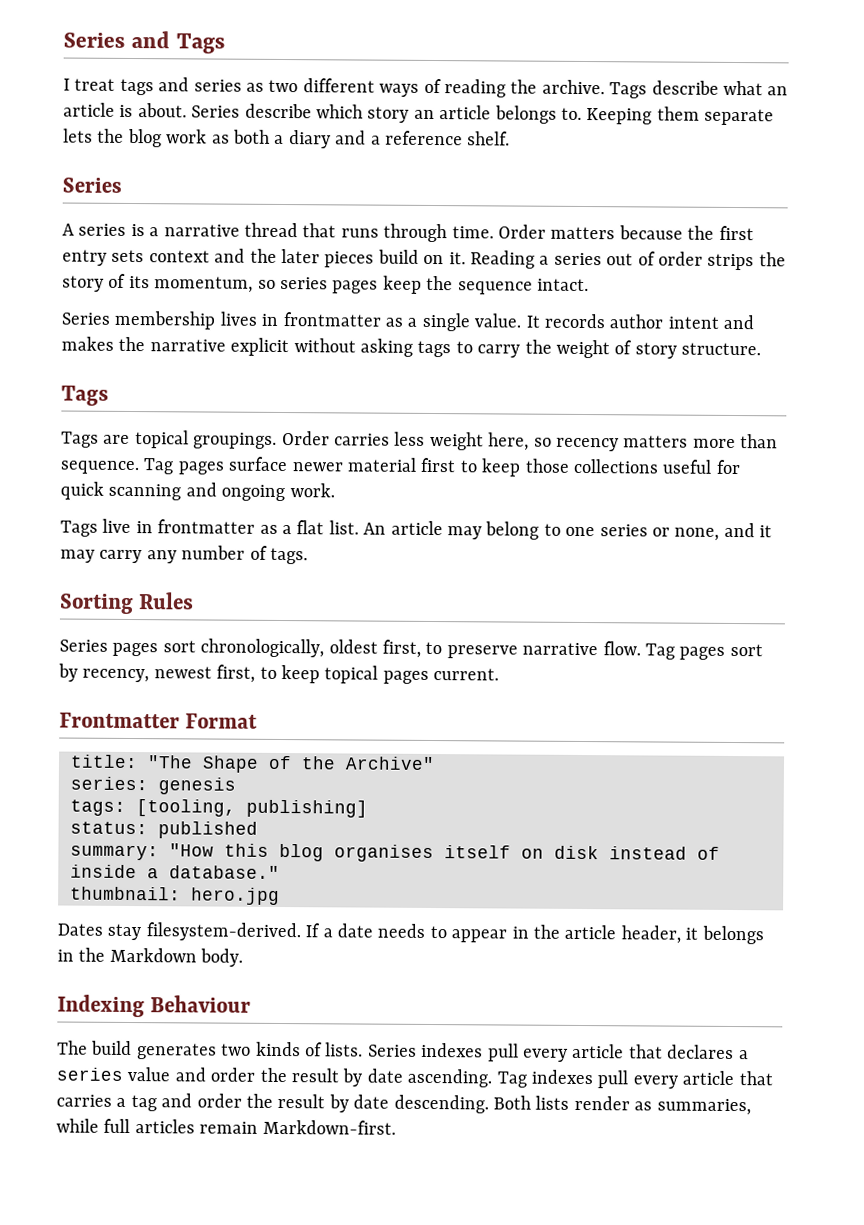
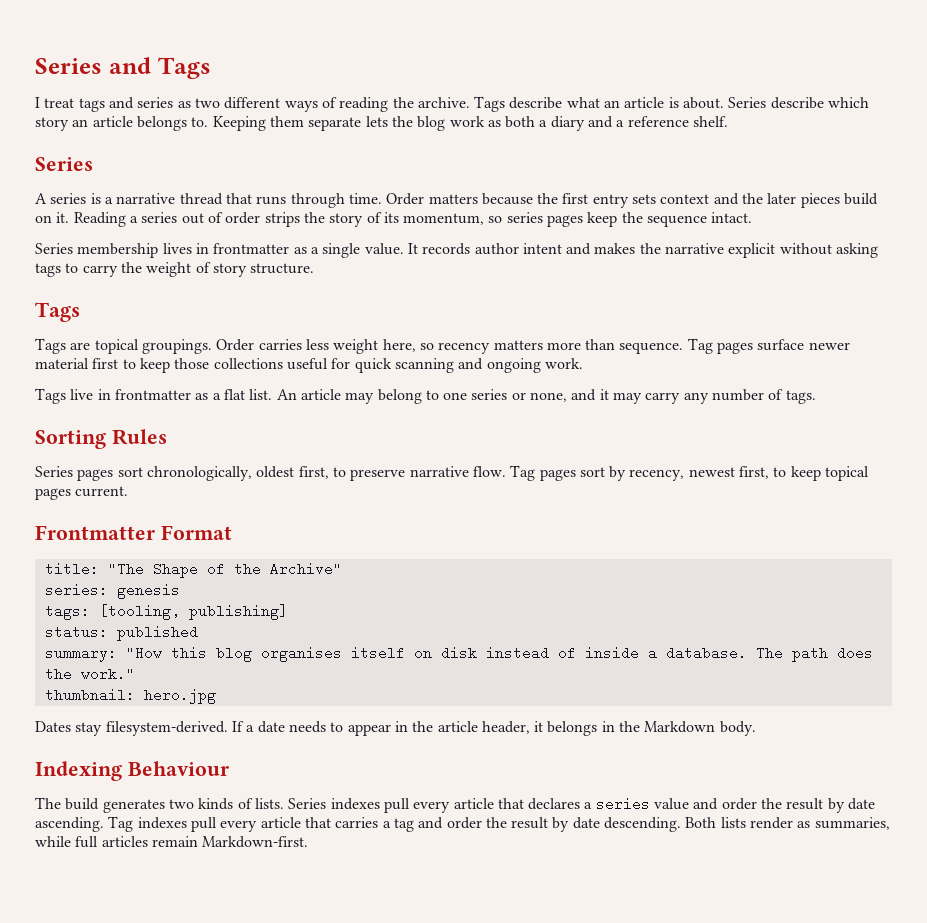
[169,865,280,879] database." -> [665,646,873,662] [44,667,135,681] database. The path does the work."

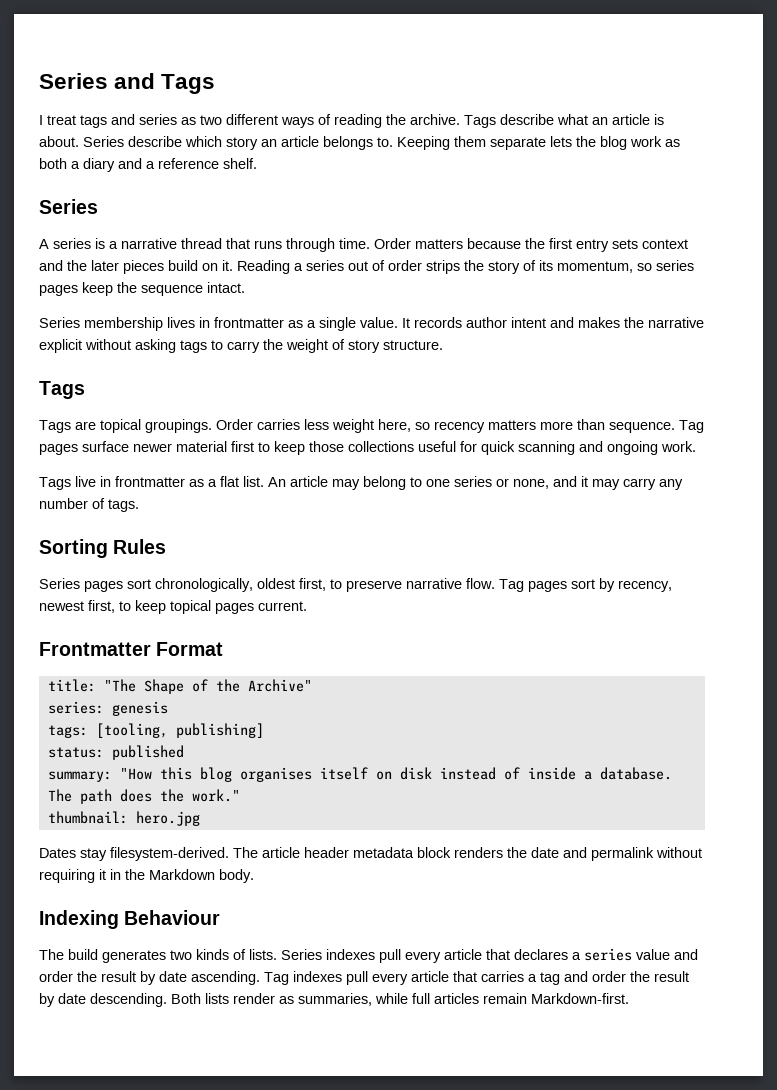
[231,721,598,736] If a date needs to appear in the article header, it belongs -> [233,847,702,861] [39,869,106,883] The article header metadata block renders the date and permalink without requiring it

